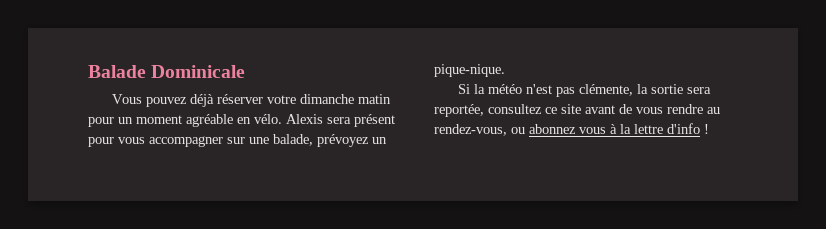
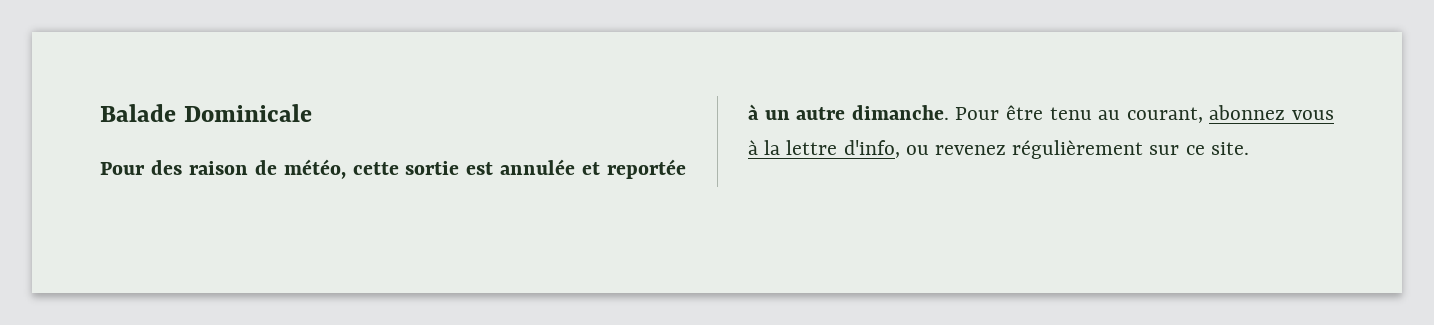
[111,94,391,107] [88,114,395,127] [88,134,387,147] [434,64,505,77] [457,84,711,97] [434,104,720,117] [434,124,525,136] Vous pouvez déjà réserver votre dimanche matin pour un moment agréable en vélo. Alexis sera présent pour vous accompagner sur une balade, prévoyez un pique-nique. // Si la météo n'est pas clémente, la sortie sera reportée, consultez ce site avant de vous rendre au rendez-vous, ou -> [100,159,686,179] [748,104,1203,123] Pour des raison de météo, cette sortie est annulée et reportée à un autre dimanche. Pour être tenu au courant,
[667,123,709,134] d'info ! -> [843,140,1249,159] d'info, ou revenez régulièrement sur ce site.

